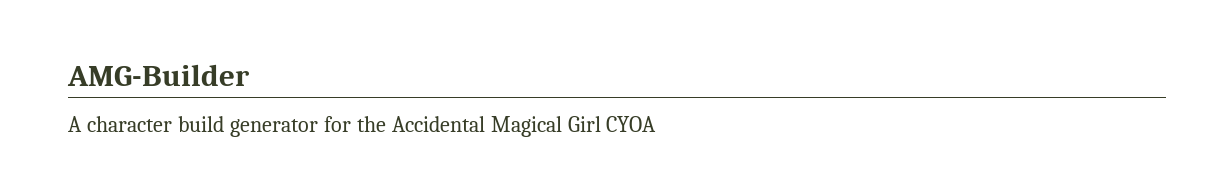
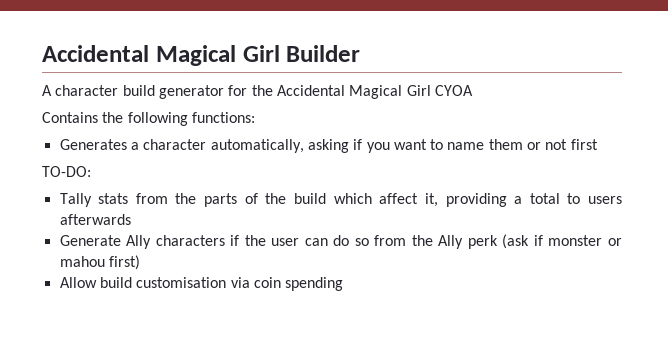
[67,64,250,86] AMG-Builder -> [42,45,361,66] Accidental Magical Girl Builder
(657, 124) none -> [42,112,255,126] [59,139,598,153] [42,166,91,177] [59,193,622,207] [59,214,131,225] [59,234,622,249] [59,255,140,270] [59,277,344,291] // Contains the following functions: // Generates a character automatically, asking if you want to name them or not first // TO-DO: // Tally stats from the parts of the build which affect it, providing a total to users afterwards // Generate Ally characters if the user can do so from the Ally perk (ask if monster or mahou first) // Allow build customisation via coin spending

